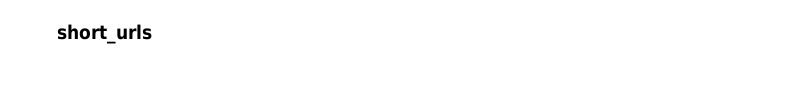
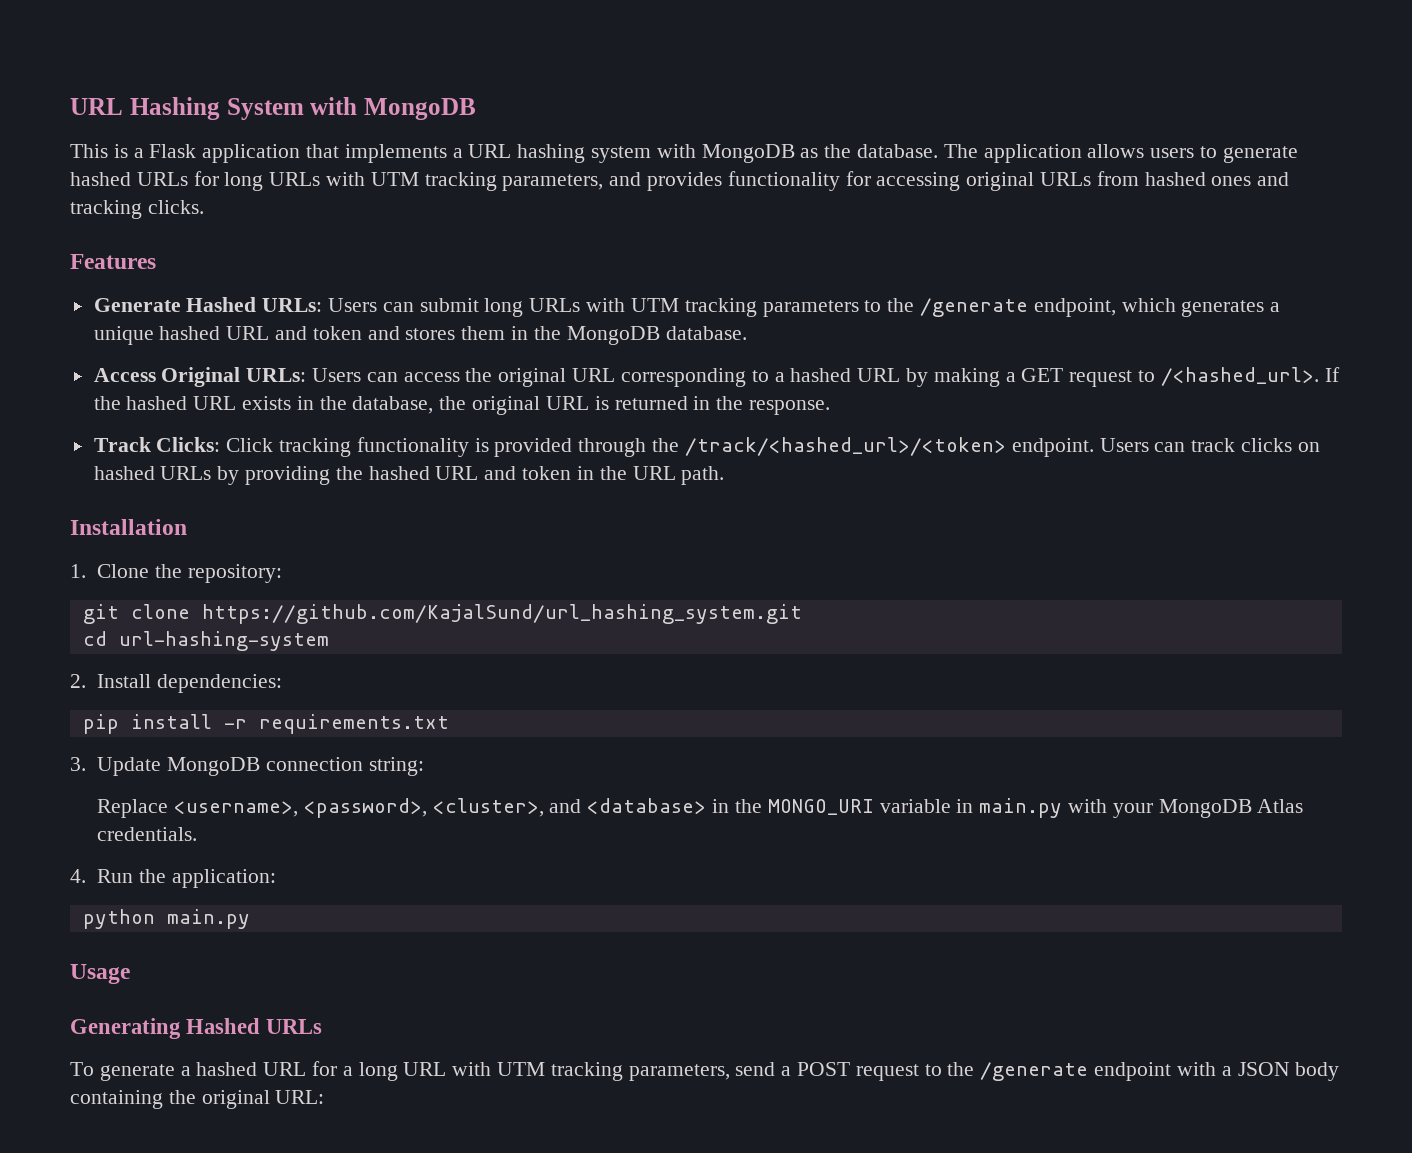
[57,24,152,44] short_urls -> [70,97,476,120] [70,144,1298,163] [70,171,1290,191] [70,200,204,219] [70,254,156,269] [93,297,1281,317] [93,326,747,345] [93,367,1340,387] [93,396,830,415] [93,437,1320,457] [93,466,725,485] [70,519,187,535] [70,564,282,583] [82,604,802,624] [82,631,329,651] [70,674,283,693] [82,714,449,734] [70,757,424,776] [97,798,1304,818] [97,827,198,841] [70,869,276,888] [82,909,250,929] [70,964,130,984] [70,1018,323,1039] [70,1061,1340,1081] [70,1090,325,1109] URL Hashing System with MongoDB // This is a Flask application that implements a URL hashing system with MongoDB as the database. The application allows users to generate hashed URLs for long URLs with UTM tracking parameters, and provides functionality for accessing original URLs from hashed ones and tracking clicks. // Features // Generate Hashed URLs: Users can submit long URLs with UTM tracking parameters to the /generate endpoint, which generates a unique hashed URL and token and stores them in the MongoDB database. // Access Original URLs: Users can access the original URL corresponding to a hashed URL by making a GET request to /<hashed_url>. If the hashed URL exists in the database, the original URL is returned in the response. // Track Clicks: Click tracking functionality is provided through the /track/<hashed_url>/<token> endpoint. Users can track clicks on hashed URLs by providing the hashed URL and token in the URL path. // Installation // 1. Clone the repository: // git clone https://github.com/KajalSund/url_hashing_system.git // cd url-hashing-system // 2. Install dependencies: // pip install -r requirements.txt // 3. Update MongoDB connection string: // Replace <username>, <password>, <cluster>, and <database> in the MONGO_URI variable in main.py with your MongoDB Atlas credentials. // 4. Run the application: // python main.py // Usage // Generating Hashed URLs // To generate a hashed URL for a long URL with UTM tracking parameters, send a POST request to the /generate endpoint with a JSON body containing the original URL:

